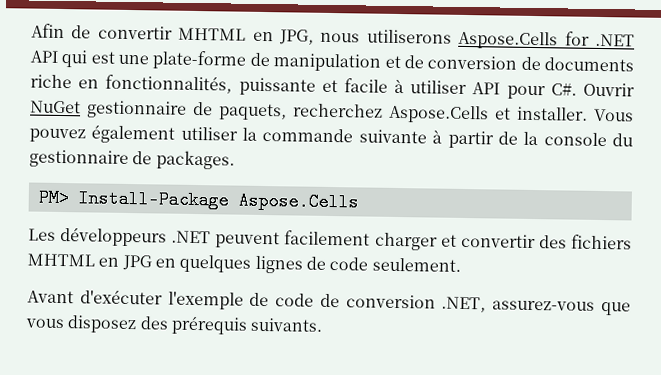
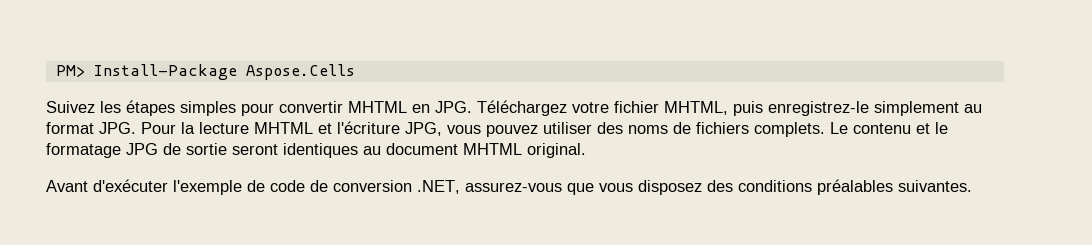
[31,23,635,50] [30,50,634,72] [30,74,635,100] [30,100,634,124] [29,124,634,149] [29,149,235,170] [37,188,359,212] [28,226,632,251] [27,253,461,274] Afin de convertir MHTML en JPG, nous utiliserons Aspose.Cells for .NET API qui est une plate-forme de manipulation et de conversion de documents riche en fonctionnalités, puissante et facile à utiliser API pour C#. Ouvrir NuGet gestionnaire de paquets, recherchez Aspose.Cells et installer. Vous pouvez également utiliser la commande suivante à partir de la console du gestionnaire de packages. // PM> Install-Package Aspose.Cells // Les développeurs .NET peuvent facilement charger et convertir des fichiers MHTML en JPG en quelques lignes de code seulement. -> [55,64,355,80] [46,100,982,116] [46,121,948,137] [46,143,586,158] PM> Install-Package Aspose.Cells // Suivez les étapes simples pour convertir MHTML en JPG. Téléchargez votre fichier MHTML, puis enregistrez-le simplement au format JPG. Pour la lecture MHTML et l'écriture JPG, vous pouvez utiliser des noms de fichiers complets. Le contenu et le formatage JPG de sortie seront identiques au document MHTML original.
[170,315,324,335] prérequis suivants. -> [738,179,972,195] conditions préalables suivantes.

